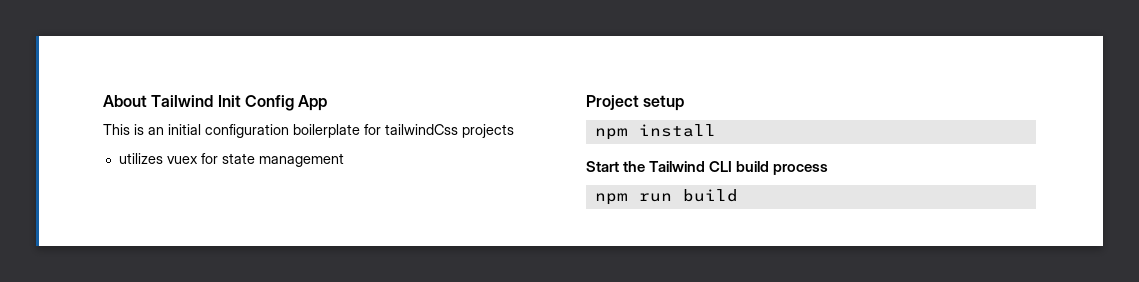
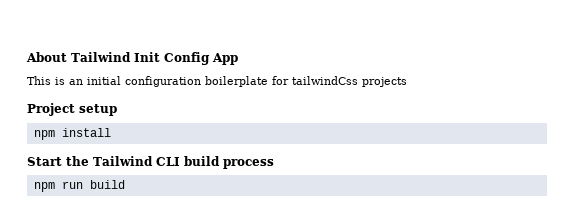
[118,153,344,167] // utilizes vuex for state management -> (407, 82) none

